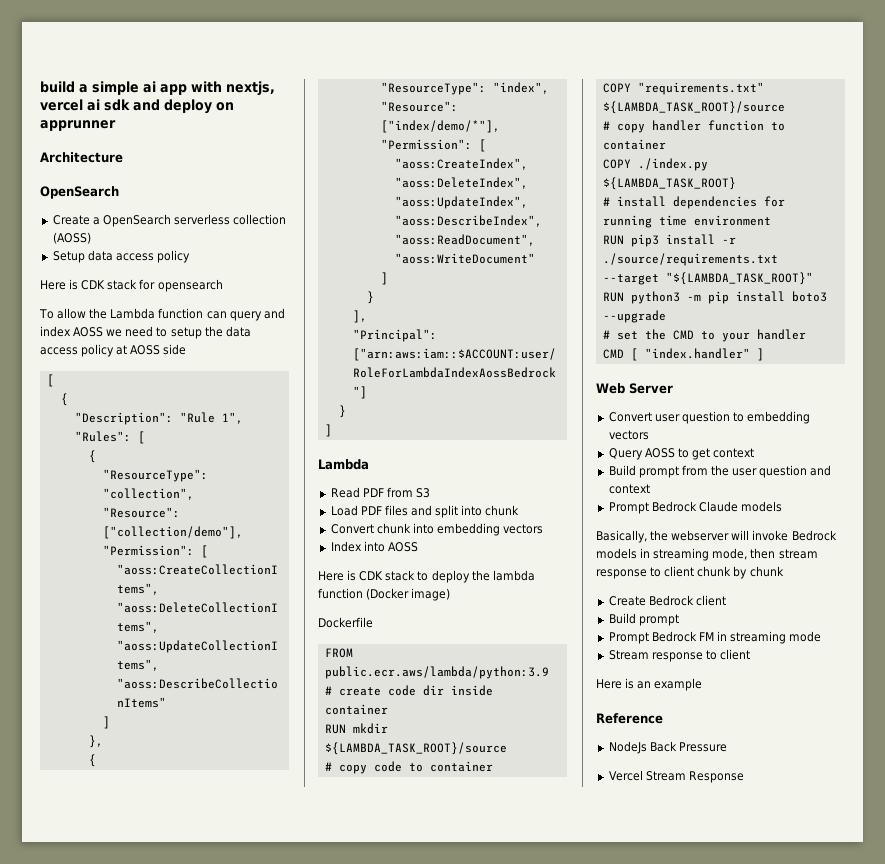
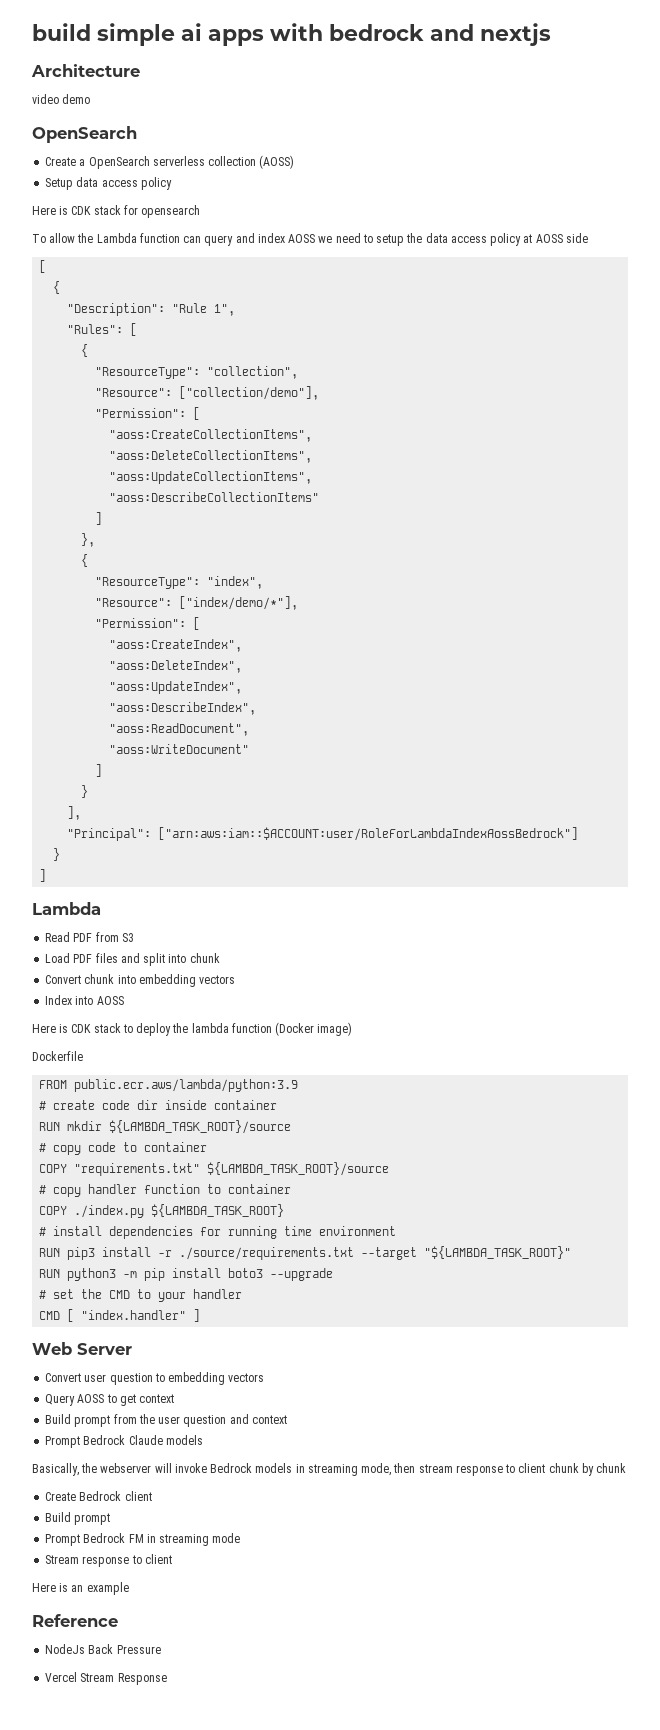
[79,84,88,93] a -> (91, 32) none
[160,81,275,96] [40,99,234,114] [40,120,116,131] app with nextjs, vercel ai sdk and deploy on apprunner -> [208,23,551,46] apps with bedrock and nextjs
(123, 157) none -> [32,94,91,104] // video demo

